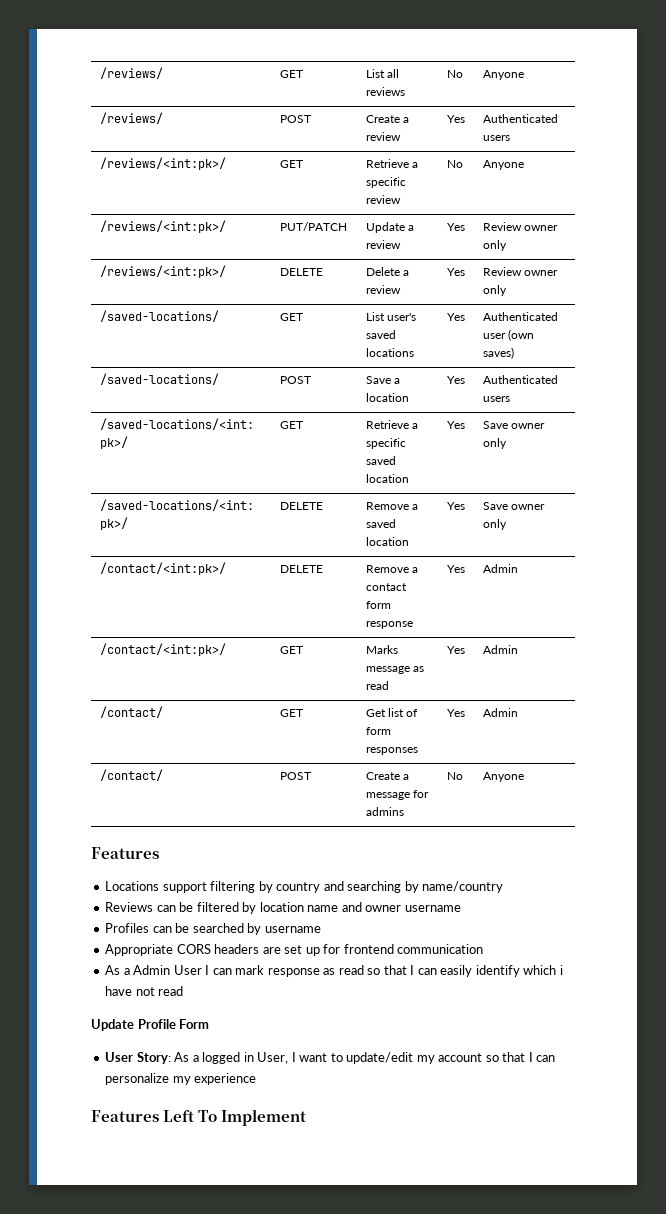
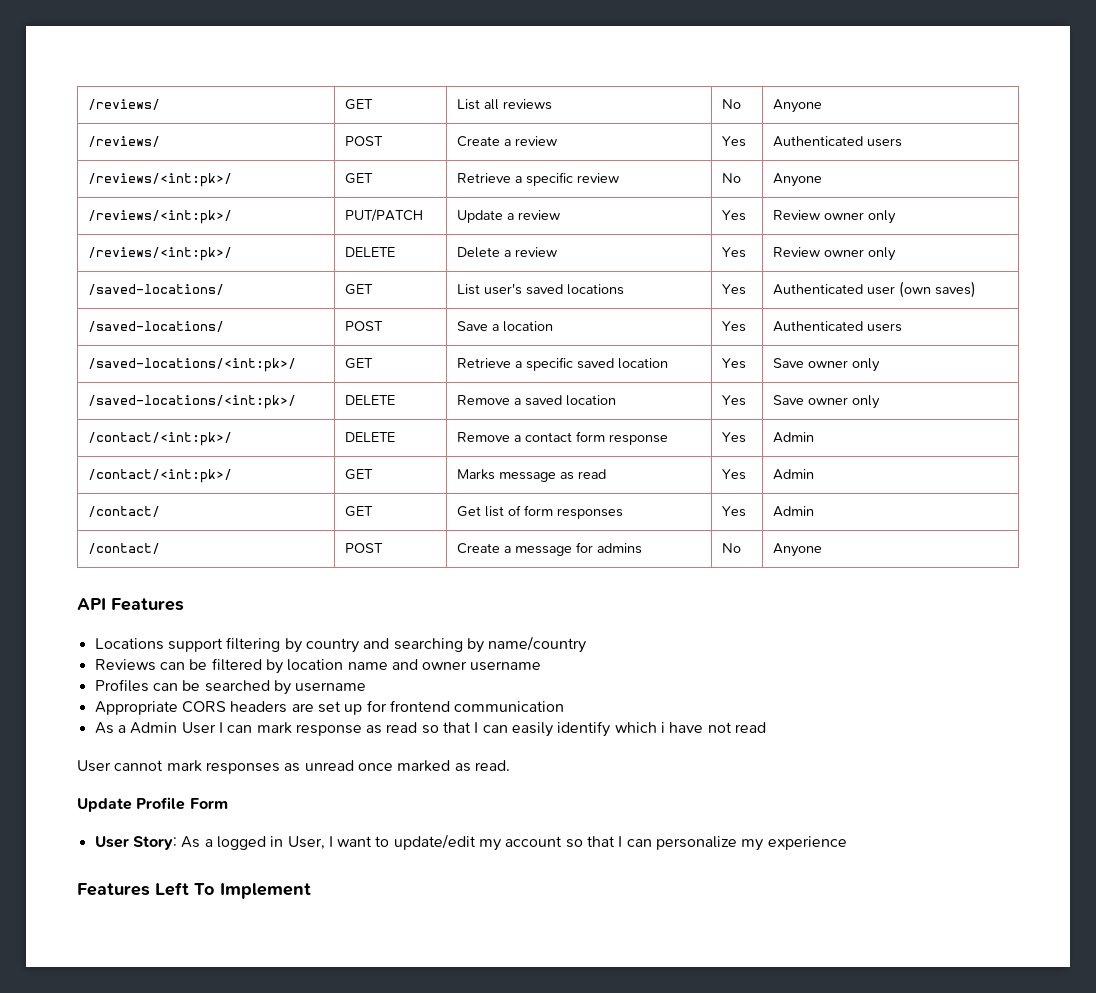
(524, 777) none -> [77,598,106,610] API
(184, 991) none -> [77,760,510,774] // User cannot mark responses as unread once marked as read.

